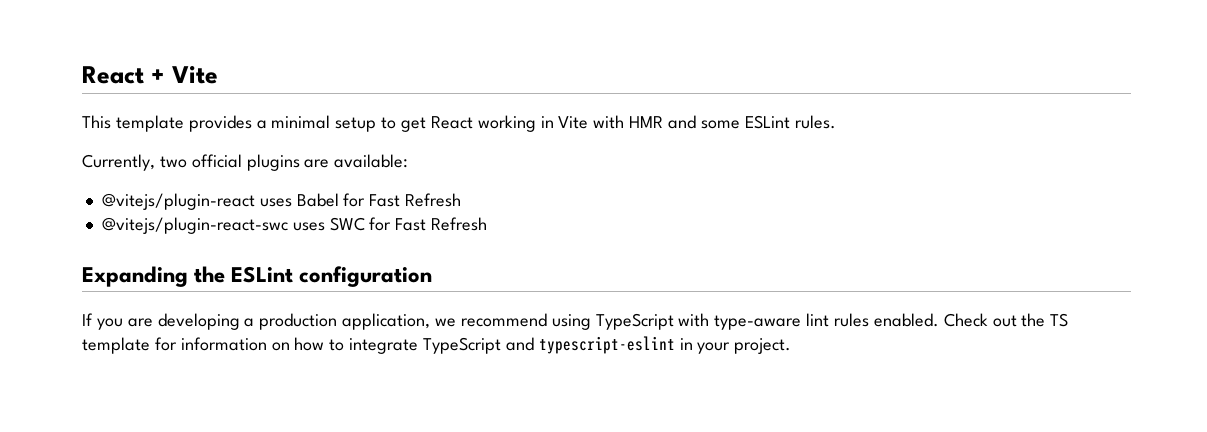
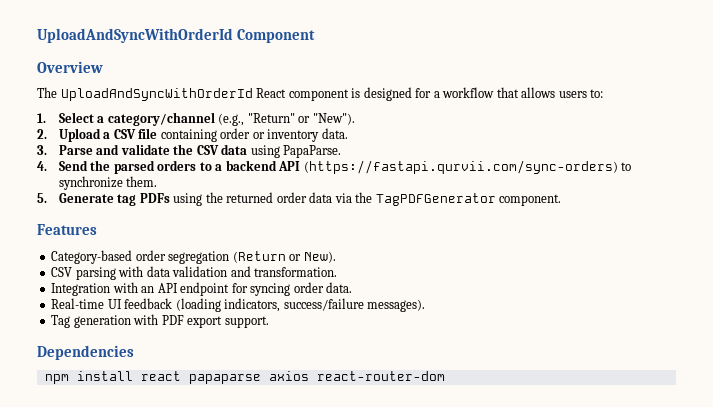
[82,65,218,84] [82,115,836,132] [82,154,409,171] [101,193,462,210] [101,217,488,234] [82,266,433,287] [82,313,1069,330] [82,336,792,354] React + Vite // This template provides a minimal setup to get React working in Vite with HMR and some ESLint rules. // Currently, two official plugins are available: // @vitejs/plugin-react uses Babel for Fast Refresh // @vitejs/plugin-react-swc uses SWC for Fast Refresh // Expanding the ESLint configuration // If you are developing a production application, we recommend using TypeScript with type-aware lint rules enabled. Check out the TS template for information on how to integrate TypeScript and typescript-eslint in your project. -> [37,28,316,43] [37,61,103,73] [37,87,604,101] [37,112,355,126] [37,128,348,142] [37,144,342,158] [37,160,632,174] [58,176,158,190] [37,192,562,206] [37,224,97,235] [51,250,336,264] [51,266,338,280] [51,282,353,296] [51,298,426,312] [51,314,269,328] [37,345,134,360] [44,371,445,384] UploadAndSyncWithOrderId Component // Overview // The UploadAndSyncWithOrderId React component is designed for a workflow that allows users to: // 1. Select a category/channel (e.g., "Return" or "New"). // 2. Upload a CSV file containing order or inventory data. // 3. Parse and validate the CSV data using PapaParse. // 4. Send the parsed orders to a backend API (https://fastapi.qurvii.com/sync-orders) to synchronize them. // 5. Generate tag PDFs using the returned order data via the TagPDFGenerator component. // Features // Category-based order segregation (Return or New). // CSV parsing with data validation and transformation. // Integration with an API endpoint for syncing order data. // Real-time UI feedback (loading indicators, success/failure messages). // Tag generation with PDF export support. // Dependencies // npm install react papaparse axios react-router-dom

